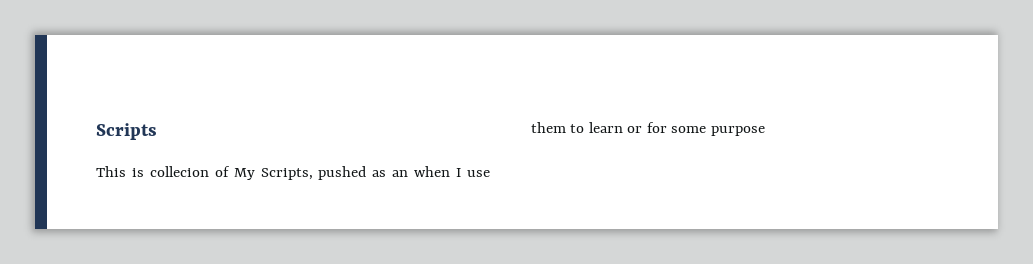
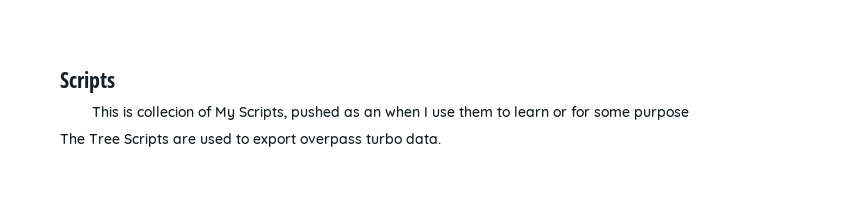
(765, 131) none -> [60,133,441,147] // The Tree Scripts are used to export overpass turbo data.

